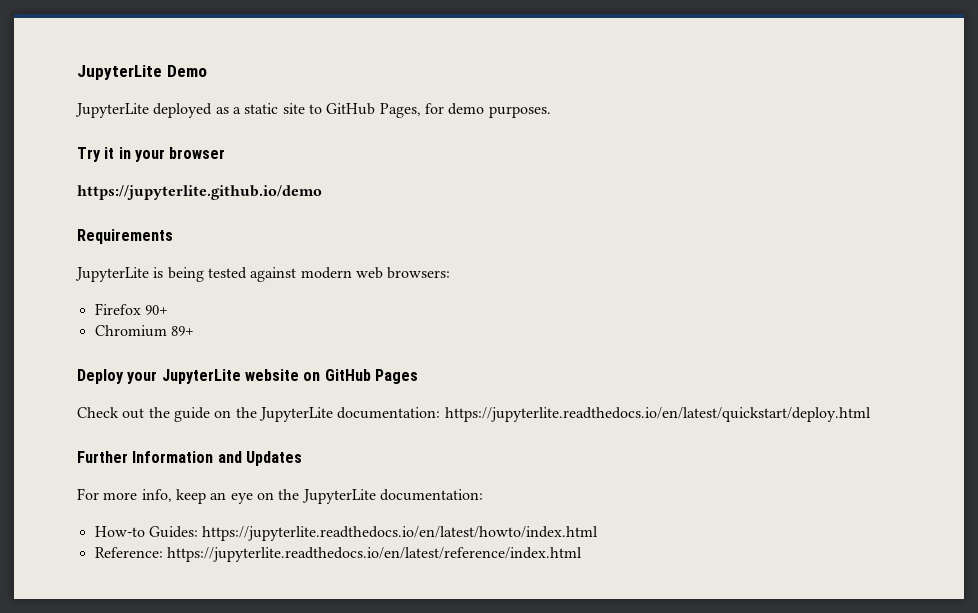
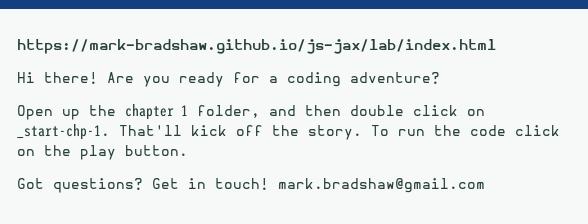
[77,65,207,80] [75,103,551,118] [77,147,226,162] [77,185,322,200] [77,229,173,244] [75,267,451,282] [94,303,168,315] [94,325,194,337] [77,369,418,384] [77,407,871,422] [77,451,302,466] [77,488,483,504] [94,526,599,541] [94,547,582,562] JupyterLite Demo // JupyterLite deployed as a static site to GitHub Pages, for demo purposes. // Try it in your browser // https://jupyterlite.github.io/demo // Requirements // JupyterLite is being tested against modern web browsers: // Firefox 90+ // Chromium 89+ // Deploy your JupyterLite website on GitHub Pages // Check out the guide on the JupyterLite documentation: https://jupyterlite.readthedocs.io/en/latest/quickstart/deploy.html // Further Information and Updates // For more info, keep an eye on the JupyterLite documentation: // How-to Guides: https://jupyterlite.readthedocs.io/en/latest/howto/index.html // Reference: https://jupyterlite.readthedocs.io/en/latest/reference/index.html -> [17,39,496,54] [17,72,440,87] [17,104,485,120] [17,124,560,140] [17,145,188,160] [17,178,485,193] https://mark-bradshaw.github.io/js-jax/lab/index.html // Hi there! Are you ready for a coding adventure? // Open up the chapter 1 folder, and then double click on _start-chp-1. That'll kick off the story. To run the code click on the play button. // Got questions? Get in touch! mark.bradshaw@gmail.com

